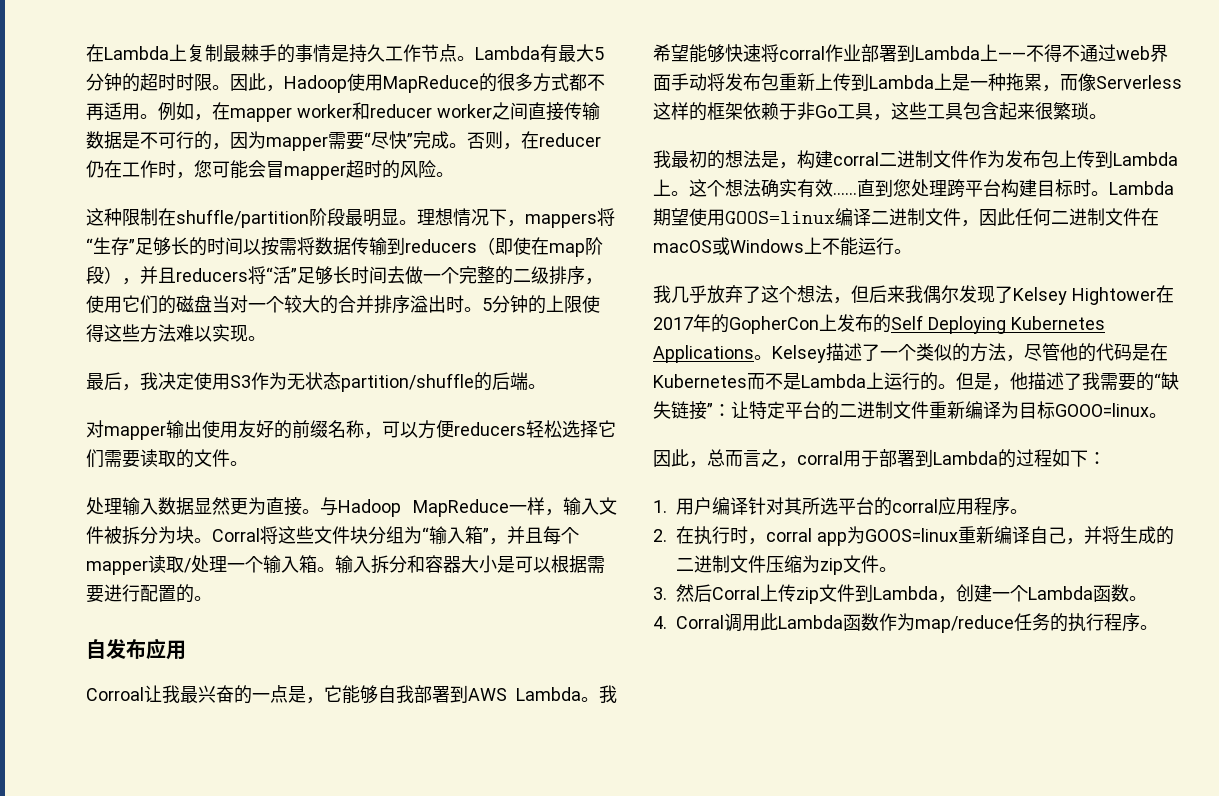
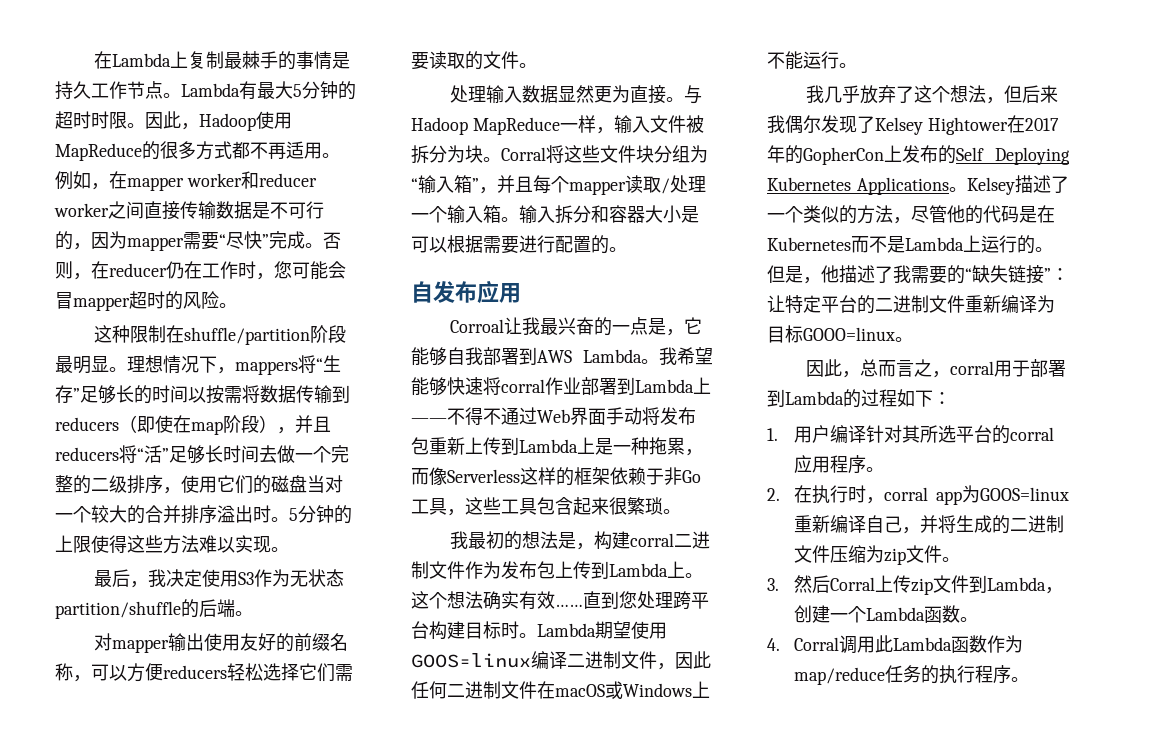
[1116,46,1150,60] web -> [537,409,570,423] Web

